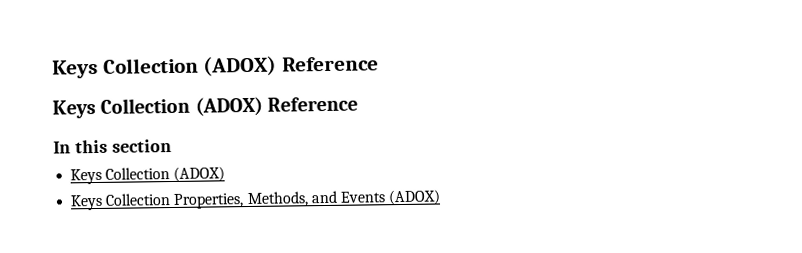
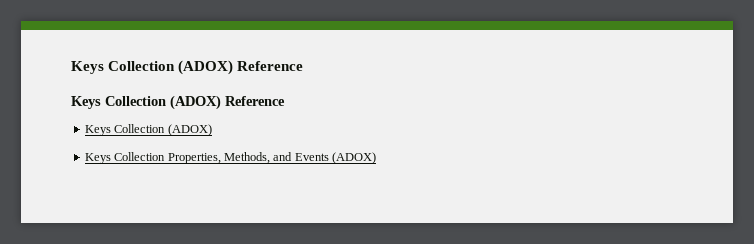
[53,139,172,154] // In this section -> (285, 101) none

